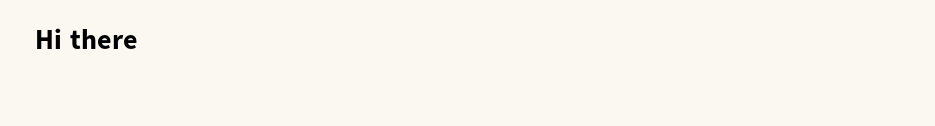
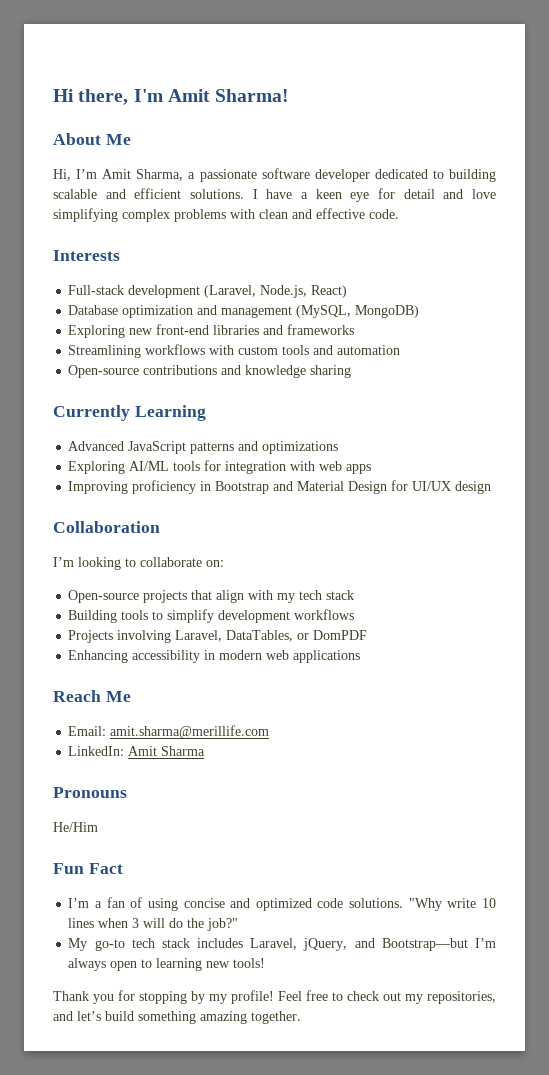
[69,29,138,49] there -> [78,89,290,105] [53,133,131,145] [53,168,497,182] [53,188,497,202] [53,208,399,222] [53,250,120,261] [68,285,348,298] [68,305,420,318] [68,324,355,338] [68,344,401,358] [68,365,352,378] [53,405,206,421] [68,441,339,454] [68,460,372,474] [68,480,492,494] [53,521,160,533] [53,557,224,570] [68,590,355,603] [68,609,355,623] [68,630,368,643] [68,650,361,663] [53,690,131,702] [68,725,270,739] [68,746,206,756] [53,787,127,798] [53,822,98,832] [53,863,123,874] [68,897,496,911] [68,918,239,931] [68,938,497,951] [68,958,266,971] [53,990,496,1004] [53,1011,301,1024] there, I'm Amit Sharma! // About Me // Hi, I’m Amit Sharma, a passionate software developer dedicated to building scalable and efficient solutions. I have a keen eye for detail and love simplifying complex problems with clean and effective code. // Interests // Full-stack development (Laravel, Node.js, React) // Database optimization and management (MySQL, MongoDB) // Exploring new front-end libraries and frameworks // Streamlining workflows with custom tools and automation // Open-source contributions and knowledge sharing // Currently Learning // Advanced JavaScript patterns and optimizations // Exploring AI/ML tools for integration with web apps // Improving proficiency in Bootstrap and Material Design for UI/UX design // Collaboration // I’m looking to collaborate on: // Open-source projects that align with my tech stack // Building tools to simplify development workflows // Projects involving Laravel, DataTables, or DomPDF // Enhancing accessibility in modern web applications // Reach Me // Email: amit.sharma@merillife.com // LinkedIn: Amit Sharma // Pronouns // He/Him // Fun Fact // I’m a fan of using concise and optimized code solutions. "Why write 10 lines when 3 will do the job?" // My go-to tech stack includes Laravel, jQuery, and Bootstrap—but I’m always open to learning new tools! // Thank you for stopping by my profile! Feel free to check out my repositories, and let’s build something amazing together.

